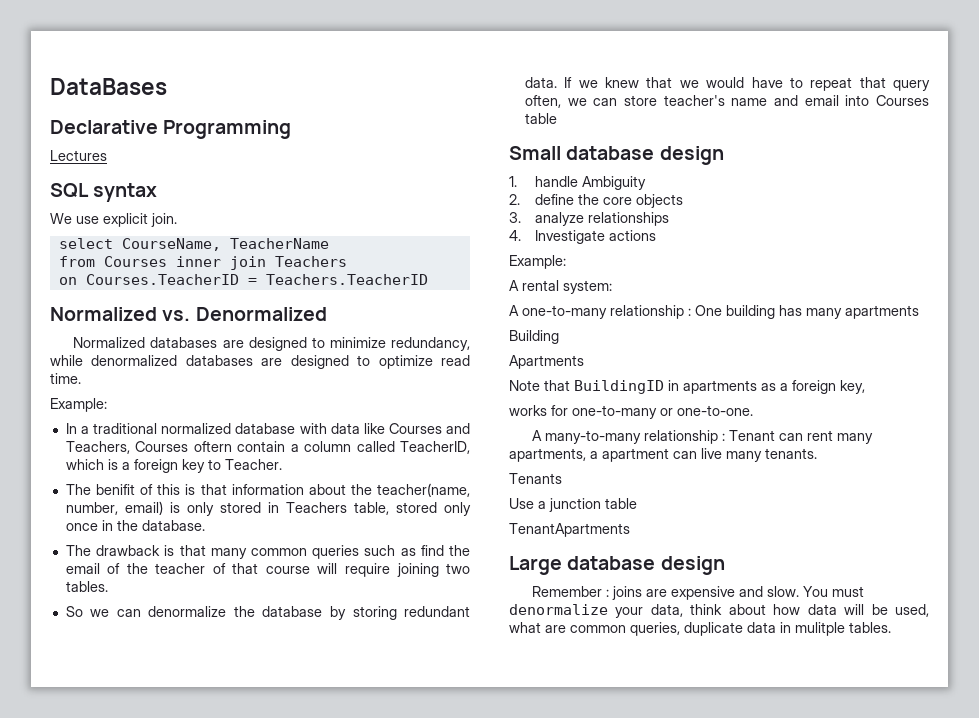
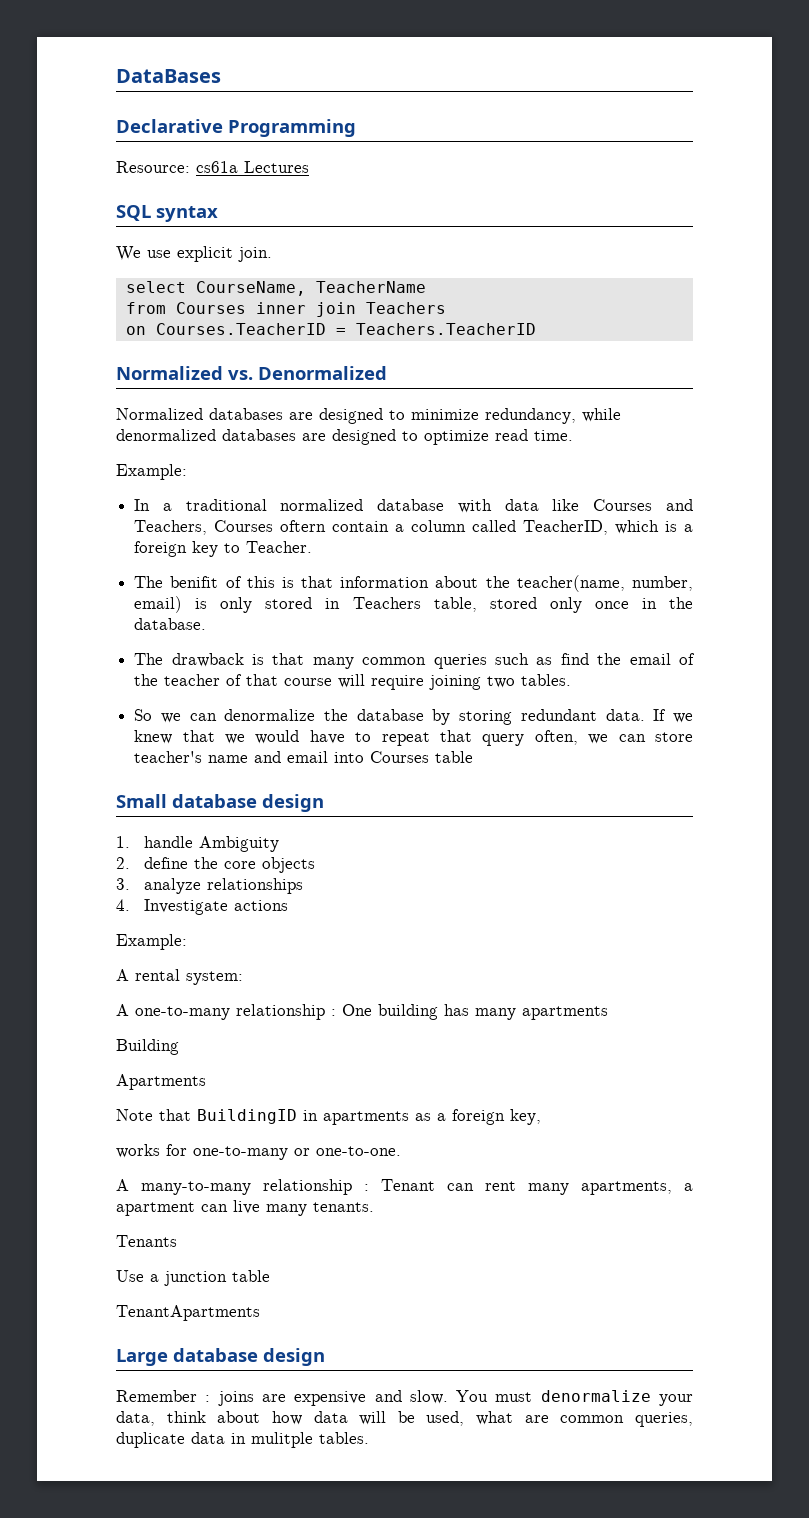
(292, 129) none -> [116,161,238,173] Resource: cs61a

